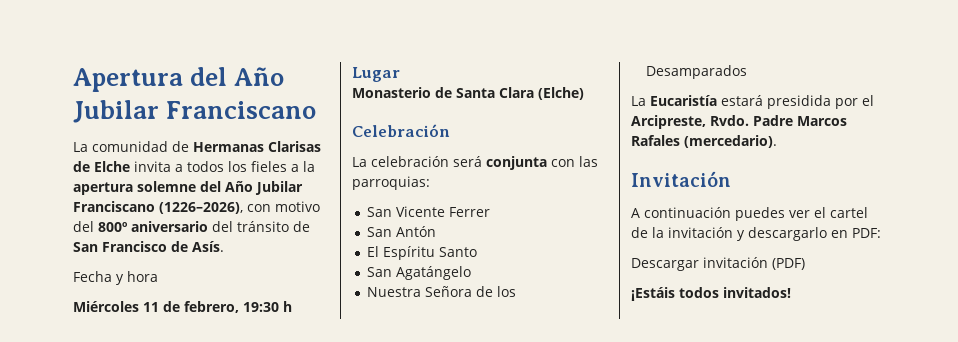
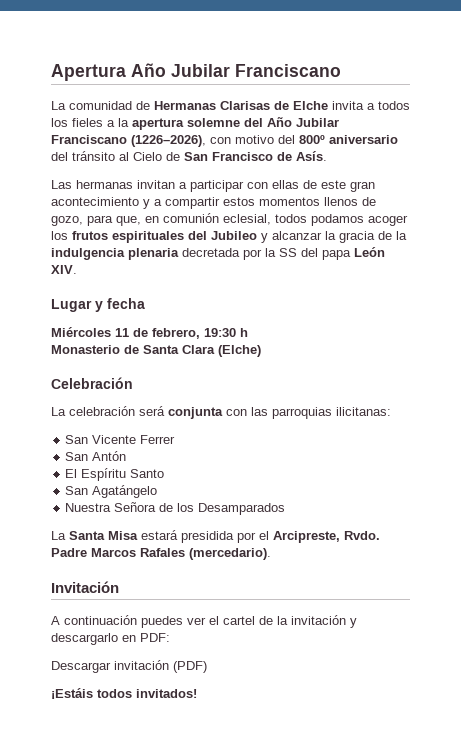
[190,67,228,86] del -> (126, 72) none
(289, 226) none -> [119,152,162,161] al Cielo
[73,271,158,285] Fecha y hora -> [51,180,375,192] [51,197,376,209] [51,213,408,226] [51,231,407,243] [51,247,385,260] [51,265,77,274] [51,298,145,312] Las hermanas invitan a participar con ellas de este gran acontecimiento y a compartir estos momentos llenos de gozo, para que, en comunión eclesial, todos podamos acoger los frutos espirituales del Jubileo y alcanzar la gracia de la indulgencia plenaria decretada por la SS del papa León XIV. // Lugar y fecha
[352,67,400,82] // Lugar -> (248, 332) none
[352,176,430,190] parroquias: -> [272,407,391,419] parroquias ilicitanas:
[650,95,717,106] Eucaristía -> [69,531,138,540] Santa Misa

